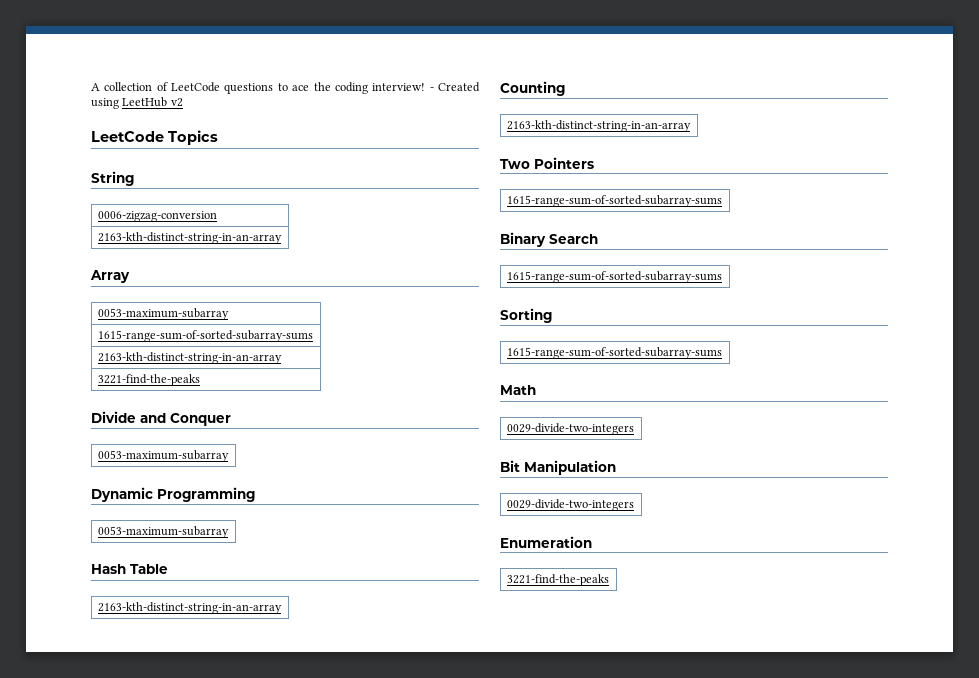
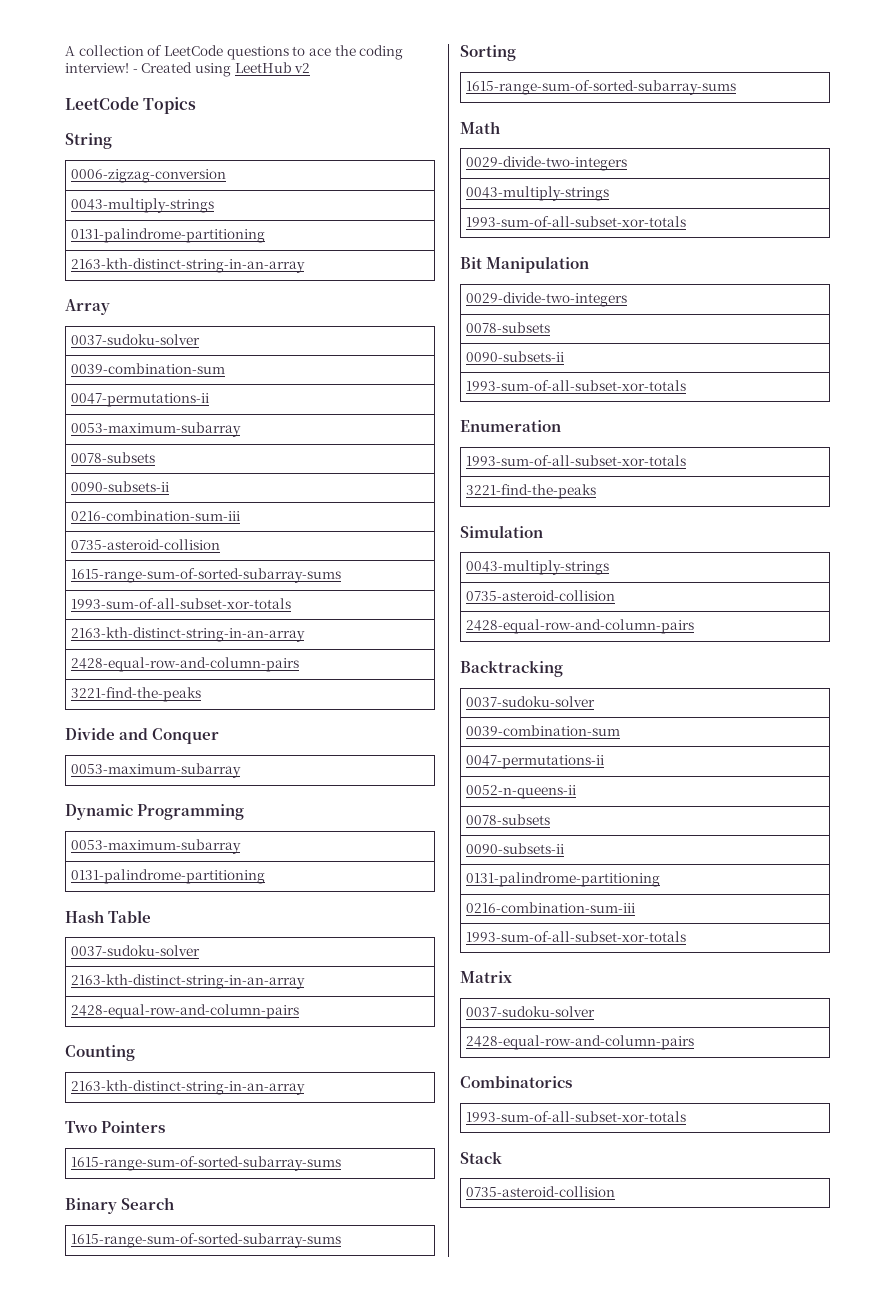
(217, 216) none -> [71,198,215,213] [71,228,266,243] // 0043-multiply-strings // 0131-palindrome-partitioning
[97,308,229,320] [97,330,313,342] [97,352,282,364] 0053-maximum-subarray // 1615-range-sum-of-sorted-subarray-sums // 2163-kth-distinct-string-in-an-array -> [71,334,201,345] [71,363,226,374] [71,393,210,407] [71,422,242,437] [71,452,156,463] [71,481,170,492] [71,510,241,521] [71,539,221,550] [71,568,342,583] [71,598,292,609] [71,627,306,642] [71,657,300,672] 0037-sudoku-solver // 0039-combination-sum // 0047-permutations-ii // 0053-maximum-subarray // 0078-subsets // 0090-subsets-ii // 0216-combination-sum-iii // 0735-asteroid-collision // 1615-range-sum-of-sorted-subarray-sums // 1993-sum-of-all-subset-xor-totals // 2163-kth-distinct-string-in-an-array // 2428-equal-row-and-column-pairs
(229, 532) none -> [71,869,266,884] // 0131-palindrome-partitioning
[97,602,282,614] // 2163-kth-distinct-string-in-an-array -> [71,945,201,956] [71,974,306,989] [71,1004,300,1019] // 0037-sudoku-solver // 2163-kth-distinct-string-in-an-array // 2428-equal-row-and-column-pairs
(634, 429) none -> [466,186,610,201] [466,216,687,227] // 0043-multiply-strings // 1993-sum-of-all-subset-xor-totals
(634, 505) none -> [466,322,551,333] [466,351,565,362] [466,380,687,391] // 0078-subsets // 0090-subsets-ii // 1993-sum-of-all-subset-xor-totals
[506,574,609,586] // 3221-find-the-peaks -> [466,455,687,466] [466,484,597,499] [460,525,543,538] [466,560,610,575] [466,590,616,601] [466,619,695,634] [460,660,563,677] [466,696,596,707] [466,725,621,736] [466,755,605,769] [466,785,577,799] [466,814,551,825] [466,843,565,854] [466,872,661,887] [466,902,636,913] [466,931,687,942] [460,971,512,983] [466,1006,596,1017] [466,1035,695,1050] [460,1076,572,1088] [466,1111,687,1122] [460,1151,502,1164] [466,1186,616,1197] // 1993-sum-of-all-subset-xor-totals // 3221-find-the-peaks // Simulation // 0043-multiply-strings // 0735-asteroid-collision // 2428-equal-row-and-column-pairs // Backtracking // 0037-sudoku-solver // 0039-combination-sum // 0047-permutations-ii // 0052-n-queens-ii // 0078-subsets // 0090-subsets-ii // 0131-palindrome-partitioning // 0216-combination-sum-iii // 1993-sum-of-all-subset-xor-totals // Matrix // 0037-sudoku-solver // 2428-equal-row-and-column-pairs // Combinatorics // 1993-sum-of-all-subset-xor-totals // Stack // 0735-asteroid-collision

